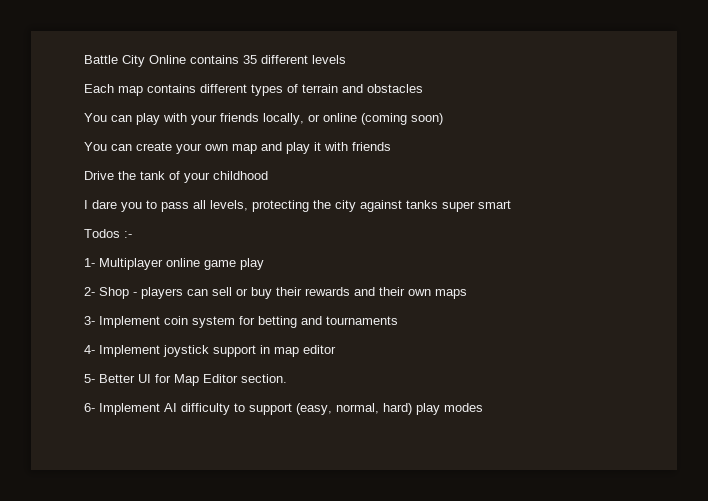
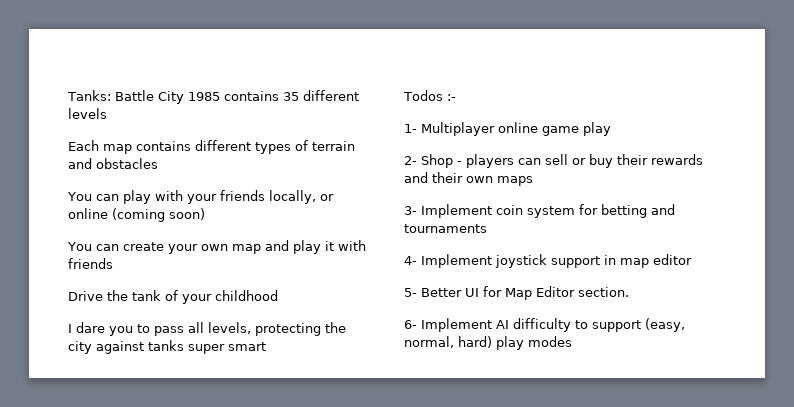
(84, 59) none -> [67,90,111,101] Tanks:
[149,55,186,64] Online -> [187,92,220,101] 1985

